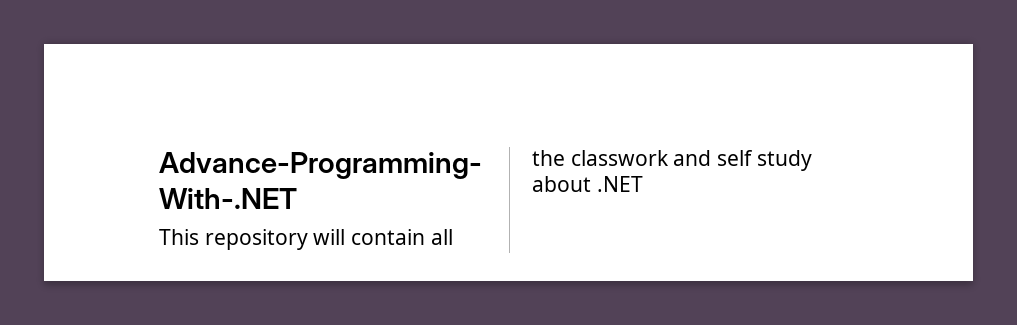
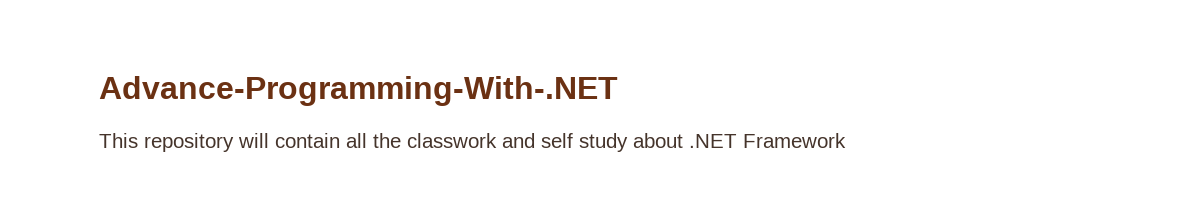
(643, 184) none -> [743,133,846,148] Framework

